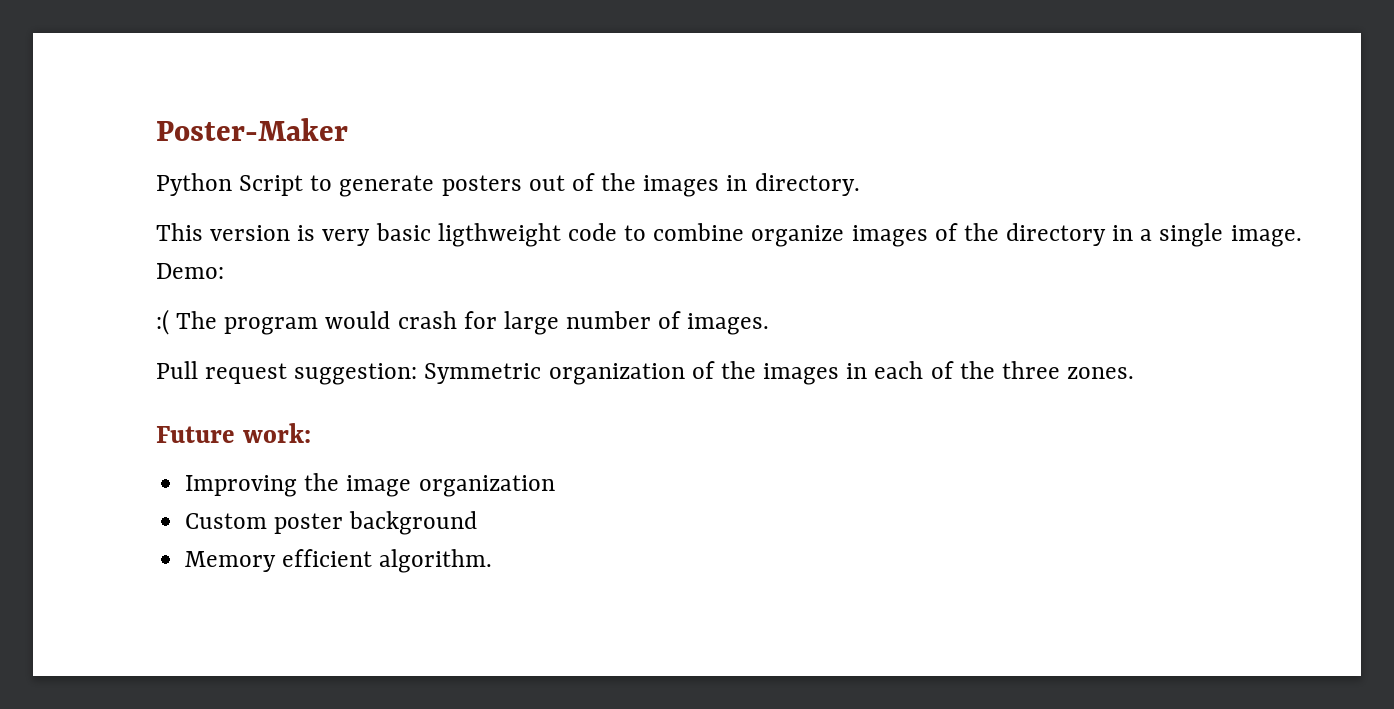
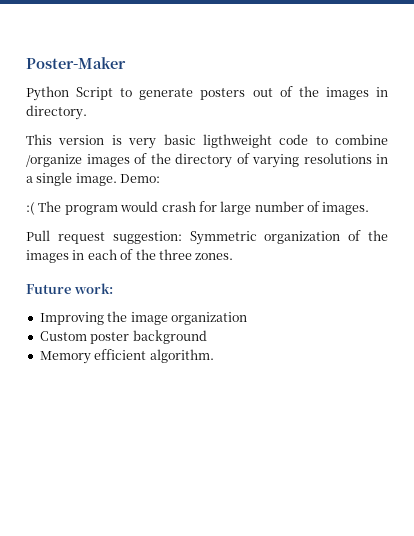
[751,225,845,247] organize -> [26,154,82,167] /organize
(1107, 234) none -> [236,153,372,168] of varying resolutions

